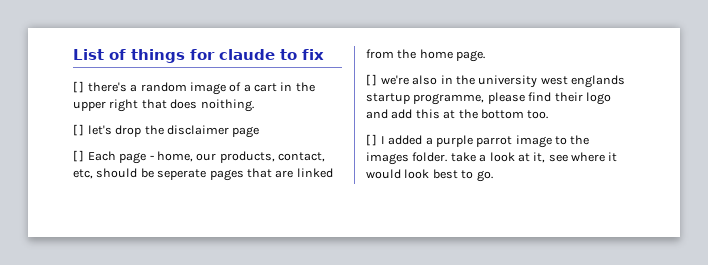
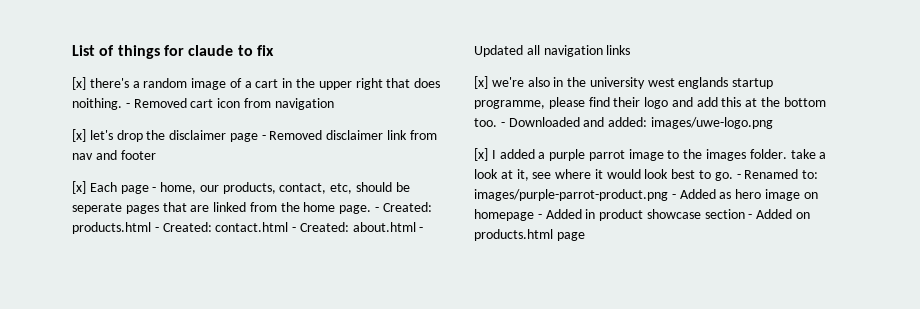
[73,81,85,93] [ ] -> [72,77,86,90] [x]
[73,124,85,136] // [ ] -> [125,98,334,110] [72,129,86,142] - Removed cart icon from navigation // [x]
[73,150,85,162] // [ ] -> [261,130,437,140] [72,150,156,160] [72,181,86,194] - Removed disclaimer link from nav and footer // [x]
[366,74,378,86] // [ ] -> [375,202,432,212] [72,222,424,234] [474,45,631,57] [474,76,488,89] - Created: products.html - Created: contact.html - Created: about.html - Updated all navigation links // [x]
[366,134,378,146] // [ ] -> [500,117,773,129] [474,148,488,161] - Downloaded and added: images/uwe-logo.png // [x]
(493, 176) none -> [736,169,819,179] [474,189,818,201] [474,209,811,221] [474,229,585,241] - Renamed to: images/purple-parrot-product.png - Added as hero image on homepage - Added in product showcase section - Added on products.html page

